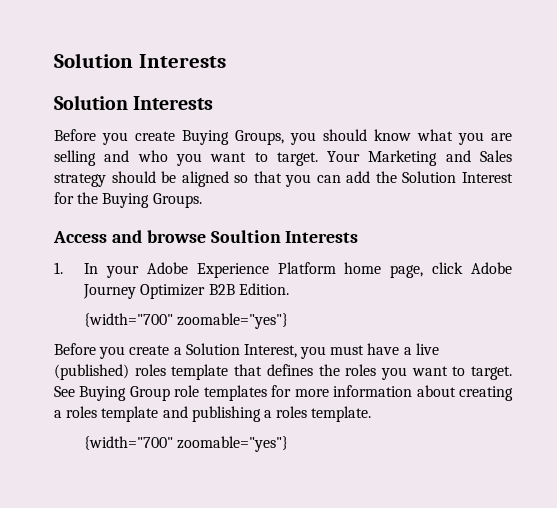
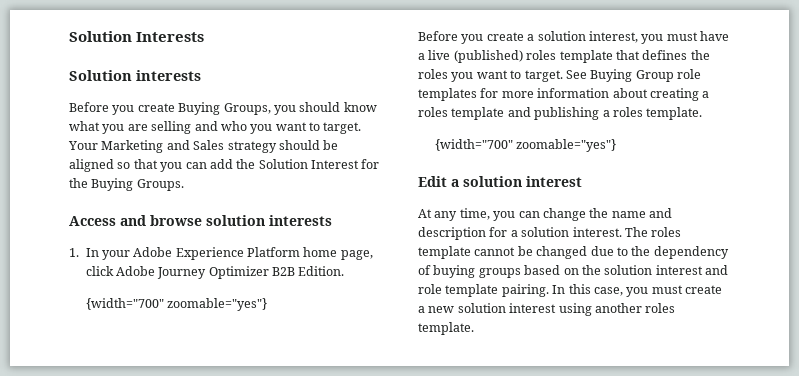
[133,96,214,110] Interests -> [136,70,201,81] interests
[210,230,359,243] Soultion Interests -> [206,215,332,226] solution interests
[185,343,297,358] Solution Interest, -> [537,31,638,43] solution interest,
(289, 444) none -> [418,176,582,187] [418,208,672,221] [418,227,682,240] [418,246,729,259] [418,265,728,278] [418,284,722,297] [418,303,676,316] [418,322,474,335] // Edit a solution interest // At any time, you can change the name and description for a solution interest. The roles template cannot be changed due to the dependency of buying groups based on the solution interest and role template pairing. In this case, you must create a new solution interest using another roles template.

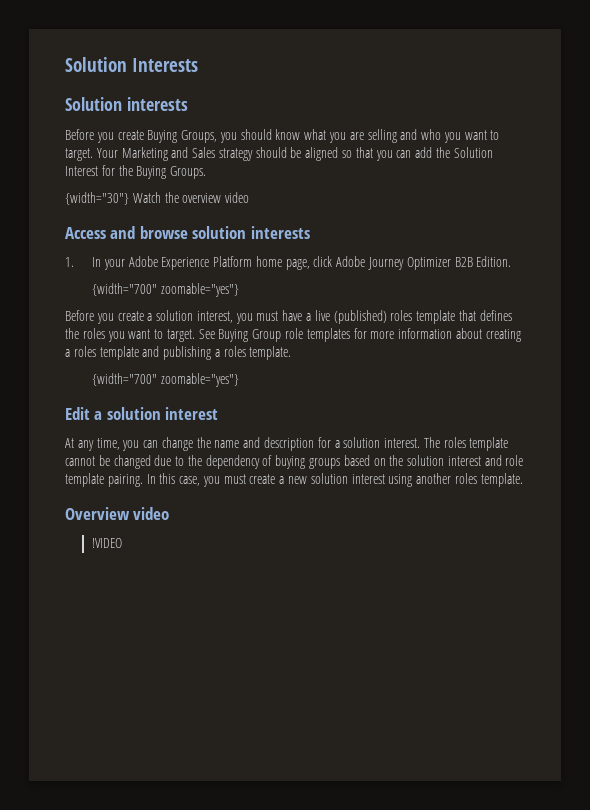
(184, 185) none -> [65,192,250,205] // {width="30"} Watch the overview video
(474, 328) none -> [65,507,170,520] [91,538,122,548] // Overview video // !VIDEO

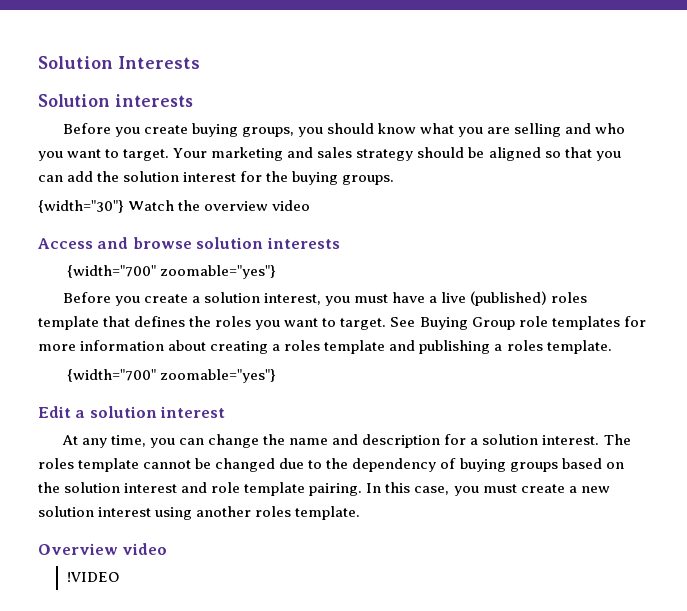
[147,130,218,143] Buying Groups, -> [191,123,295,137] buying groups,
[121,147,216,161] Marketing and Sales -> [211,147,353,161] marketing and sales
[453,147,493,158] [65,165,207,179] Solution Interest for the Buying Groups. -> [123,171,395,185] solution interest for the buying groups.
[65,256,512,270] // 1. In your Adobe Experience Platform home page, click Adobe Journey Optimizer B2B Edition. -> (340, 243) none

